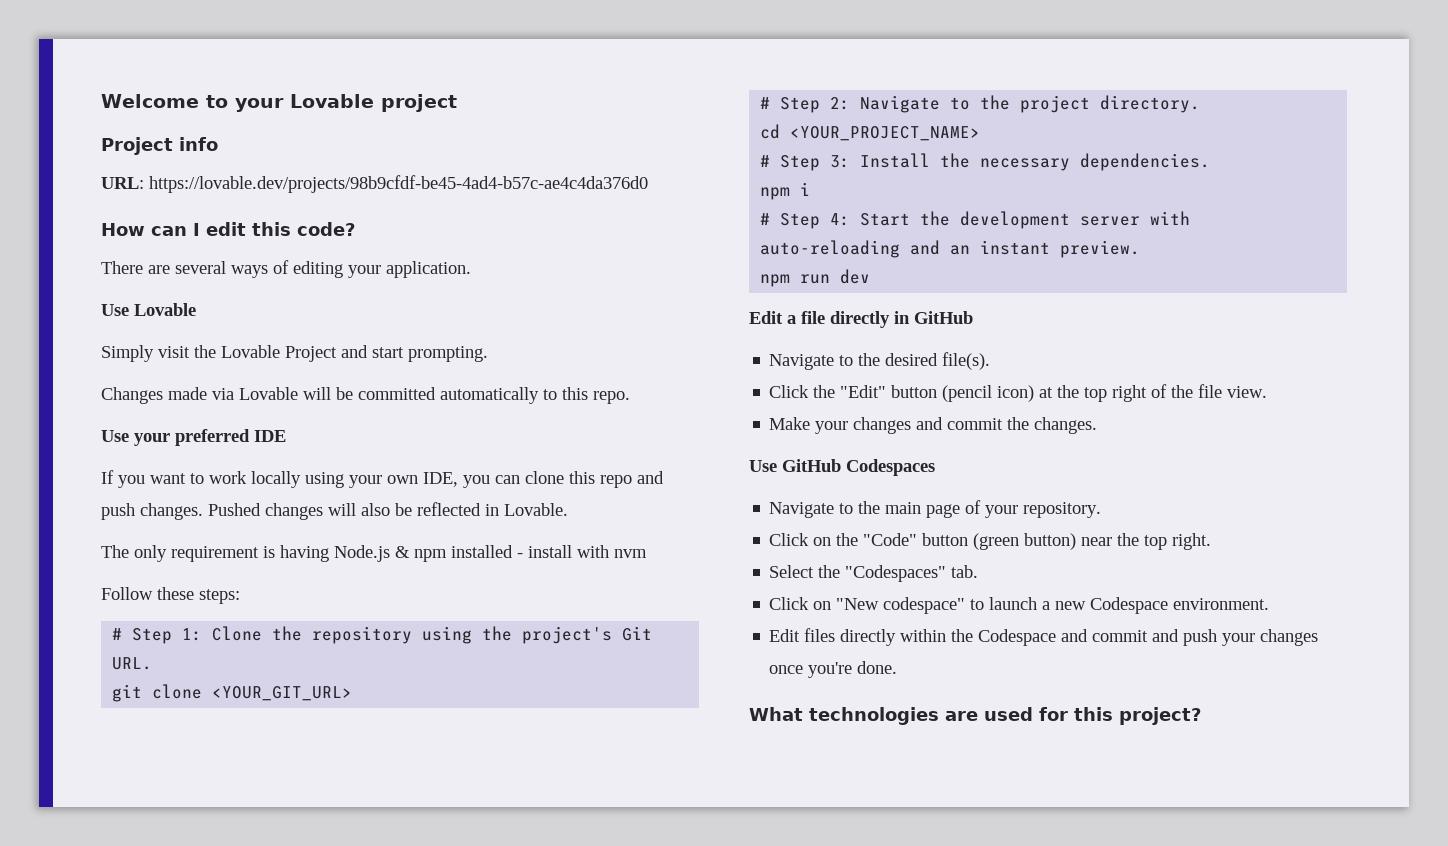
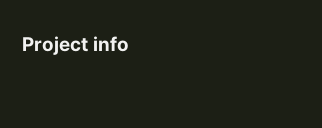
[101,94,457,112] [101,137,218,155] [101,175,648,193] [101,222,355,236] [101,260,471,278] [101,303,196,316] [101,345,488,362] [101,387,630,404] [101,429,286,446] [101,470,664,488] [101,502,568,520] [101,545,647,562] [101,587,240,604] [112,626,653,644] [112,657,153,670] [112,684,353,702] [760,95,1201,113] [760,124,981,141] [760,153,1211,171] [760,182,811,200] [760,211,1191,229] [760,240,1141,258] [760,269,871,287] [749,311,973,328] [769,352,991,370] [769,384,1268,402] [769,417,1098,434] [749,459,935,476] [769,500,1102,518] [769,533,1212,550] [769,565,979,582] [769,597,1270,614] [769,628,1319,646] [769,661,898,678] [749,707,1201,725] Welcome to your Lovable project // Project info // URL: https://lovable.dev/projects/98b9cfdf-be45-4ad4-b57c-ae4c4da376d0 // How can I edit this code? // There are several ways of editing your application. // Use Lovable // Simply visit the Lovable Project and start prompting. // Changes made via Lovable will be committed automatically to this repo. // Use your preferred IDE // If you want to work locally using your own IDE, you can clone this repo and push changes. Pushed changes will also be reflected in Lovable. // The only requirement is having Node.js & npm installed - install with nvm // Follow these steps: // # Step 1: Clone the repository using the project's Git URL. // git clone <YOUR_GIT_URL> // # Step 2: Navigate to the project directory. // cd <YOUR_PROJECT_NAME> // # Step 3: Install the necessary dependencies. // npm i // # Step 4: Start the development server with auto-reloading and an instant preview. // npm run dev // Edit a file directly in GitHub // Navigate to the desired file(s). // Click the "Edit" button (pencil icon) at the top right of the file view. // Make your changes and commit the changes. // Use GitHub Codespaces // Navigate to the main page of your repository. // Click on the "Code" button (green button) near the top right. // Select the "Codespaces" tab. // Click on "New codespace" to launch a new Codespace environment. // Edit files directly within the Codespace and commit and push your changes once you're done. // What technologies are used for this project? -> [22,36,130,55] Project info

